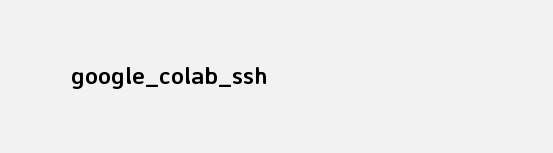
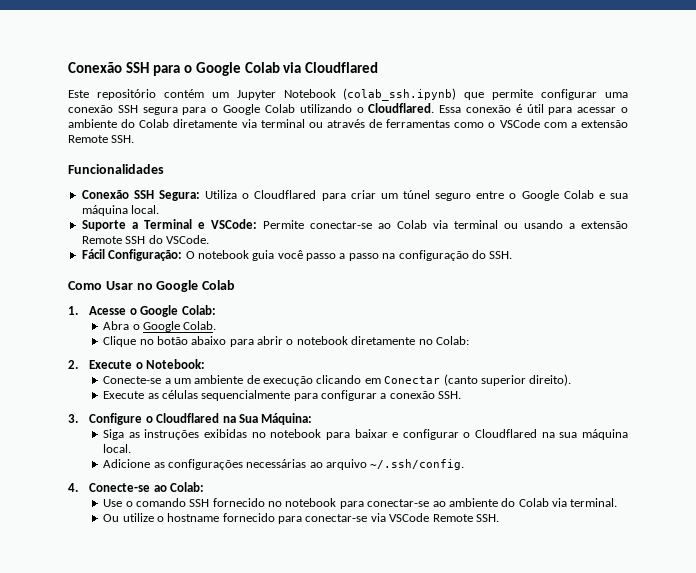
[71,67,268,89] google_colab_ssh -> [68,62,379,76] [68,88,628,101] [68,103,628,115] [68,119,628,128] [68,135,135,143] [68,164,164,174] [81,190,628,201] [81,205,160,216] [81,219,629,231] [81,235,209,244] [81,249,513,261] [68,280,236,292] [68,305,216,317] [103,321,217,332] [103,336,469,347] [68,359,206,369] [103,374,572,386] [103,390,462,401] [68,413,313,425] [103,429,629,440] [103,444,132,453] [103,459,465,470] [68,482,205,492] [103,498,618,509] [103,513,499,524] Conexão SSH para o Google Colab via Cloudflared // Este repositório contém um Jupyter Notebook (colab_ssh.ipynb) que permite configurar uma conexão SSH segura para o Google Colab utilizando o Cloudflared. Essa conexão é útil para acessar o ambiente do Colab diretamente via terminal ou através de ferramentas como o VSCode com a extensão Remote SSH. // Funcionalidades // Conexão SSH Segura: Utiliza o Cloudflared para criar um túnel seguro entre o Google Colab e sua máquina local. // Suporte a Terminal e VSCode: Permite conectar-se ao Colab via terminal ou usando a extensão Remote SSH do VSCode. // Fácil Configuração: O notebook guia você passo a passo na configuração do SSH. // Como Usar no Google Colab // 1. Acesse o Google Colab: // Abra o Google Colab. // Clique no botão abaixo para abrir o notebook diretamente no Colab: // 2. Execute o Notebook: // Conecte-se a um ambiente de execução clicando em Conectar (canto superior direito). // Execute as células sequencialmente para configurar a conexão SSH. // 3. Configure o Cloudflared na Sua Máquina: // Siga as instruções exibidas no notebook para baixar e configurar o Cloudflared na sua máquina local. // Adicione as configurações necessárias ao arquivo ~/.ssh/config. // 4. Conecte-se ao Colab: // Use o comando SSH fornecido no notebook para conectar-se ao ambiente do Colab via terminal. // Ou utilize o hostname fornecido para conectar-se via VSCode Remote SSH.

